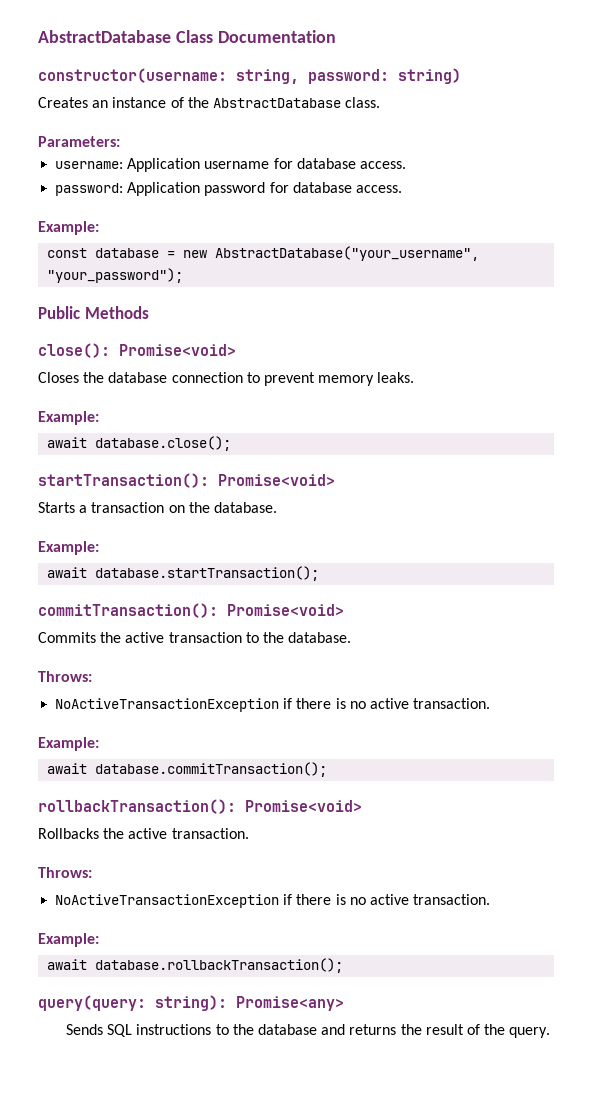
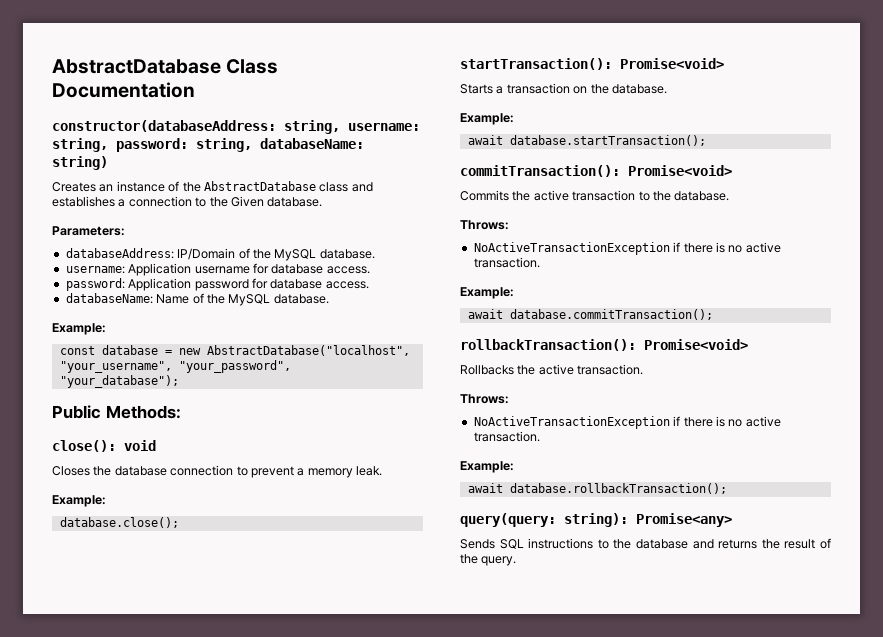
[38,68,389,84] constructor(username: string, password: -> [52,120,420,134] [52,138,364,152] constructor(databaseAddress: string, username: string, password: string, databaseName:
[345,97,381,108] [38,136,120,147] class. // Parameters: -> [319,182,373,192] [52,196,323,207] [52,226,125,236] [65,248,375,261] class and establishes a connection to the Given database. // Parameters: // databaseAddress: IP/Domain of the MySQL database.
(402, 189) none -> [65,293,329,306] // databaseName: Name of the MySQL database.
[215,246,480,261] [47,268,184,283] AbstractDatabase("your_username", "your_password"); -> [206,345,410,356] [59,360,291,373] [59,375,179,388] AbstractDatabase("localhost", "your_username", "your_password", "your_database");
[84,306,149,319] Methods -> [105,405,181,419] Methods:
[119,344,236,356] Promise<void> -> [124,440,156,451] void
[318,372,415,386] [38,411,99,425] [47,437,88,448] memory leaks. // Example: // await -> [297,466,382,478] [52,495,106,507] a memory leak. // Example: //

